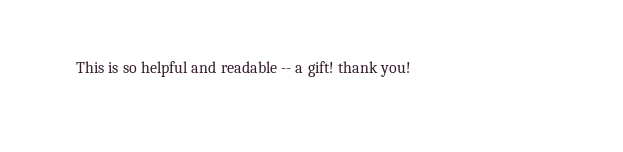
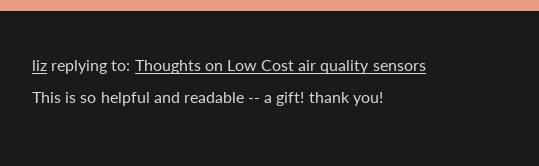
(76, 67) none -> [32,60,426,74] liz replying to: Thoughts on Low Cost air quality sensors //

